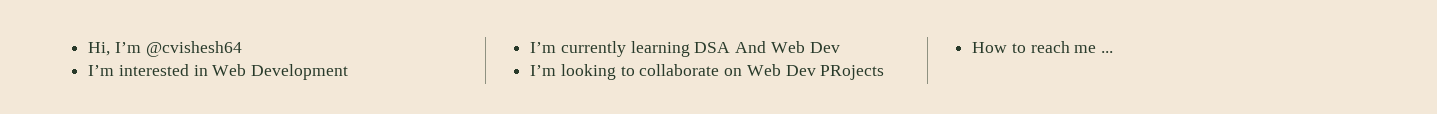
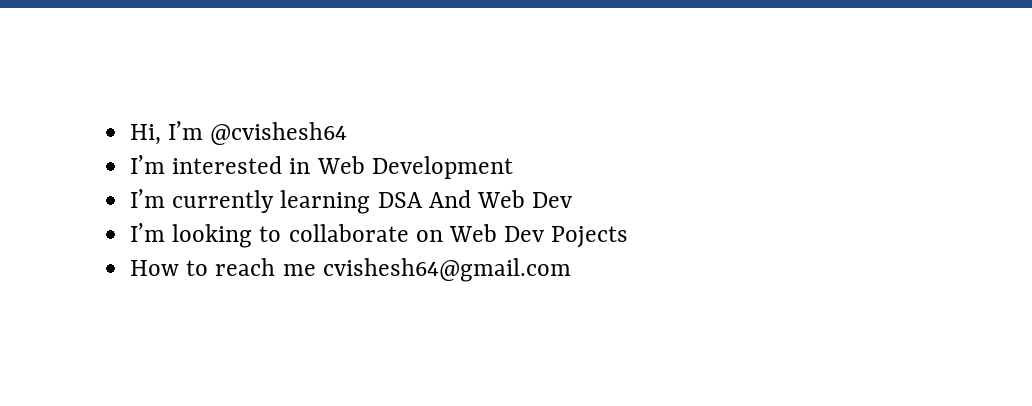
[820,65,885,80] PRojects -> [551,226,629,248] Pojects
[1101,51,1114,53] ... -> [322,258,571,282] cvishesh64@gmail.com

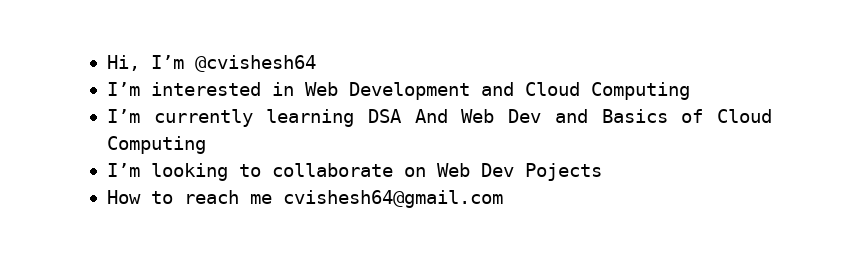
(513, 167) none -> [480,82,690,100] and Cloud Computing
(573, 200) none -> [554,109,772,123] [106,136,206,154] and Basics of Cloud Computing

